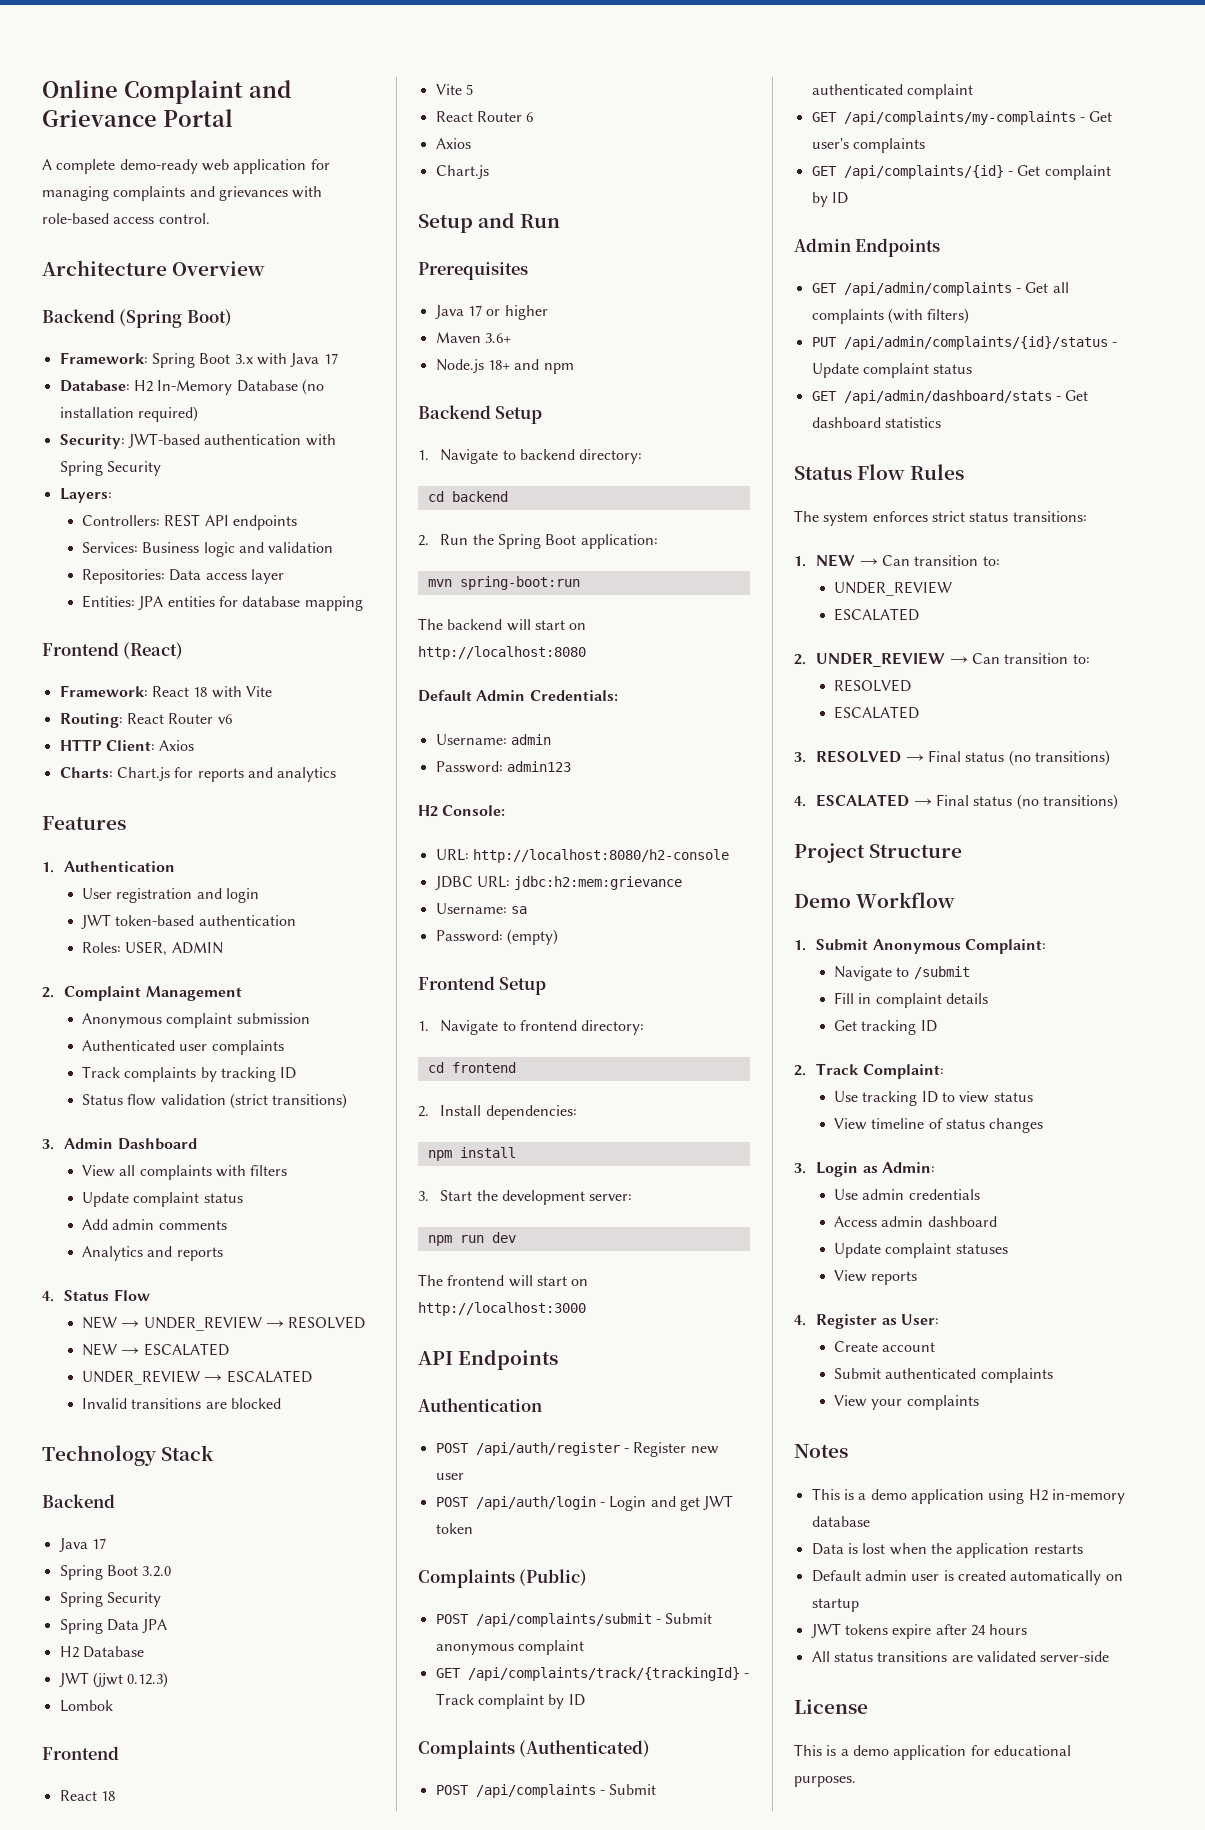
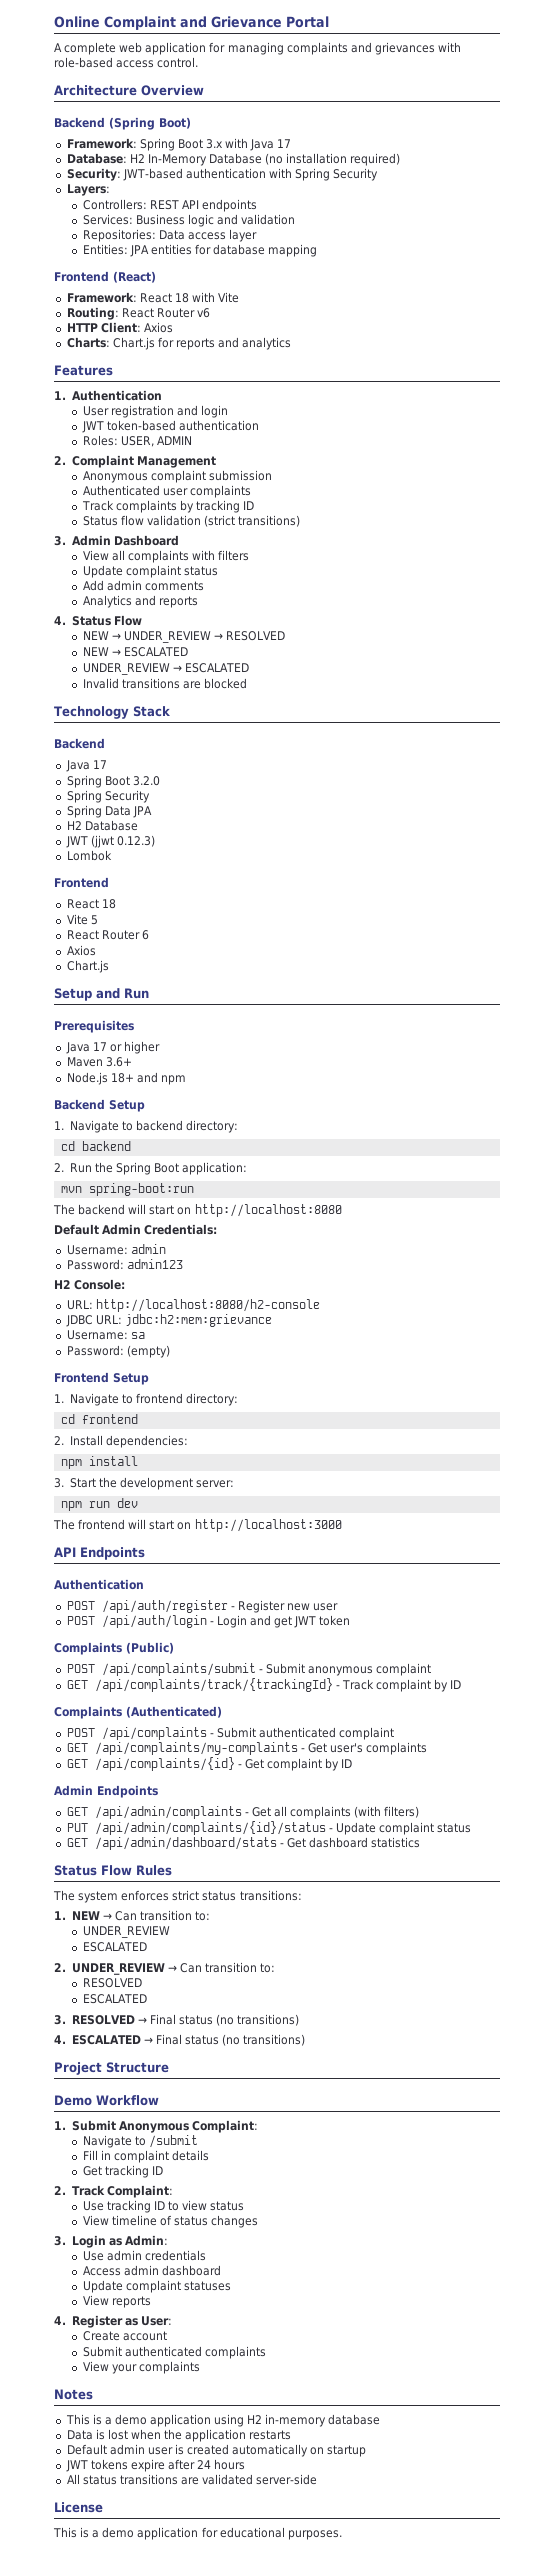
[119,159,198,174] demo-ready -> (117, 48) none

